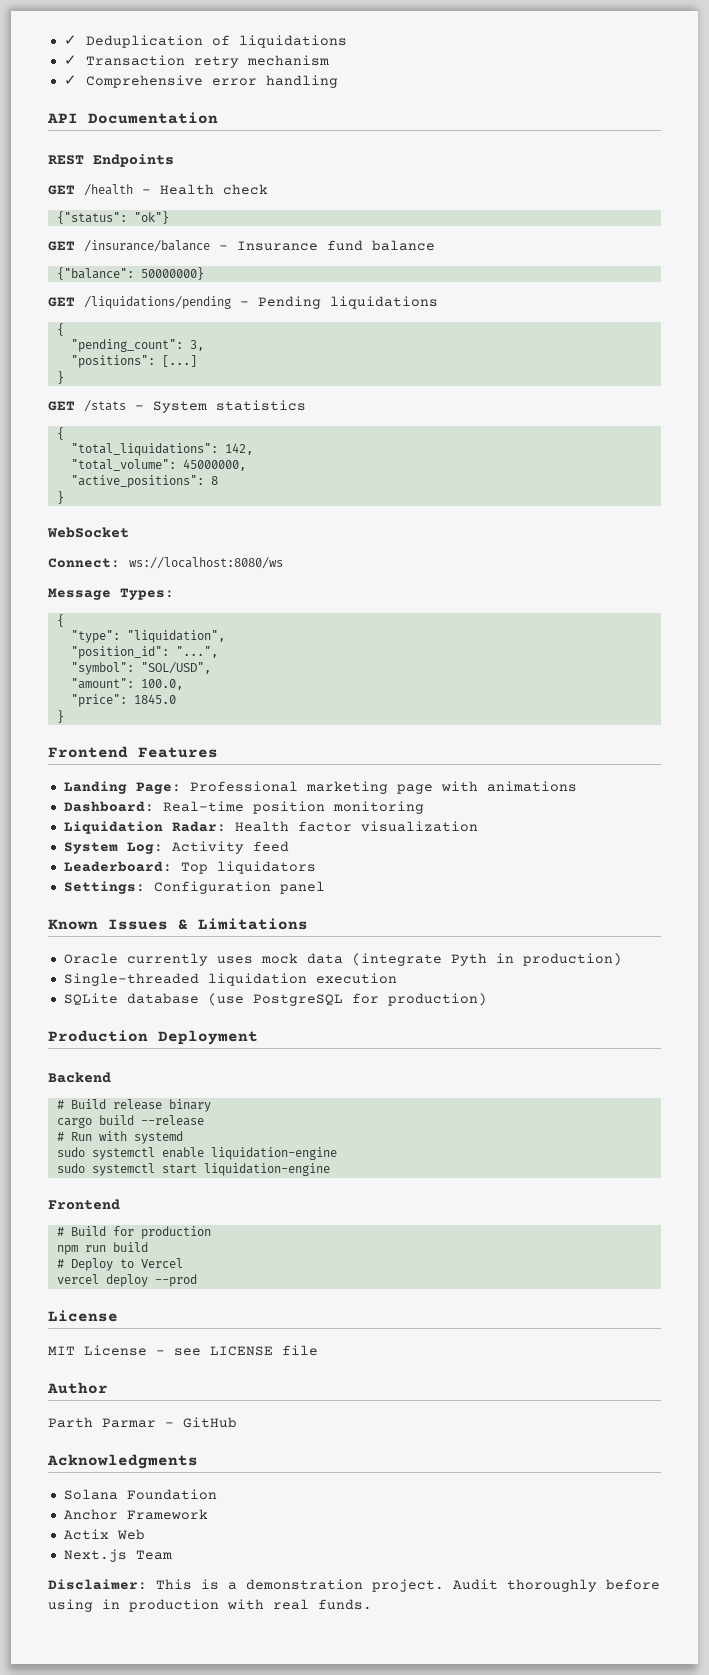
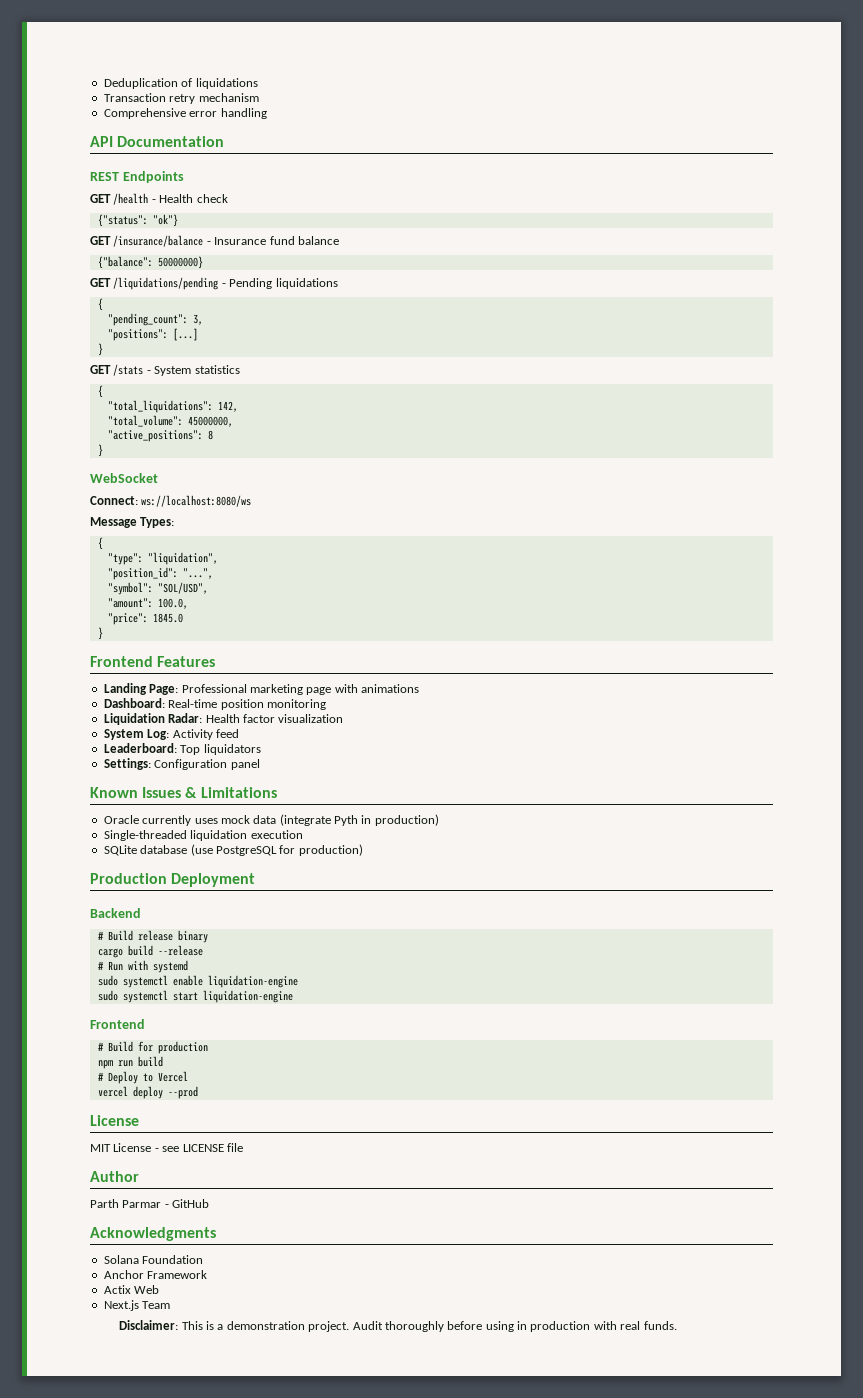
[63,35,77,45] ✓ -> (103, 83) none
[63,55,77,65] ✓ -> (258, 83) none
[63,75,77,85] ✓ -> (259, 97) none

